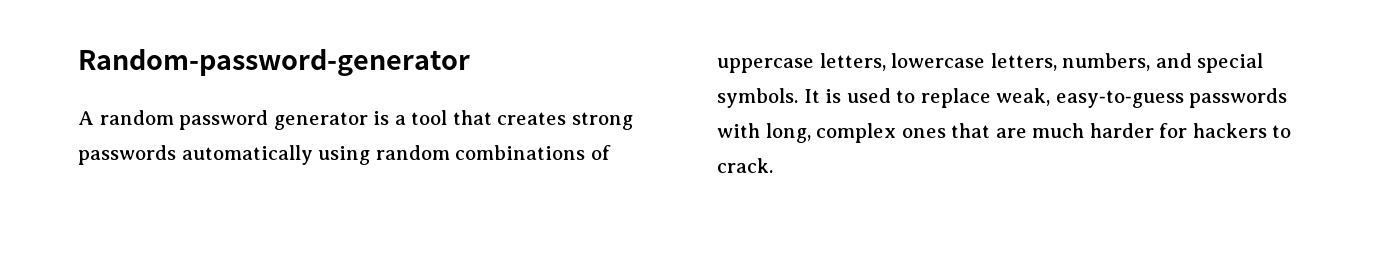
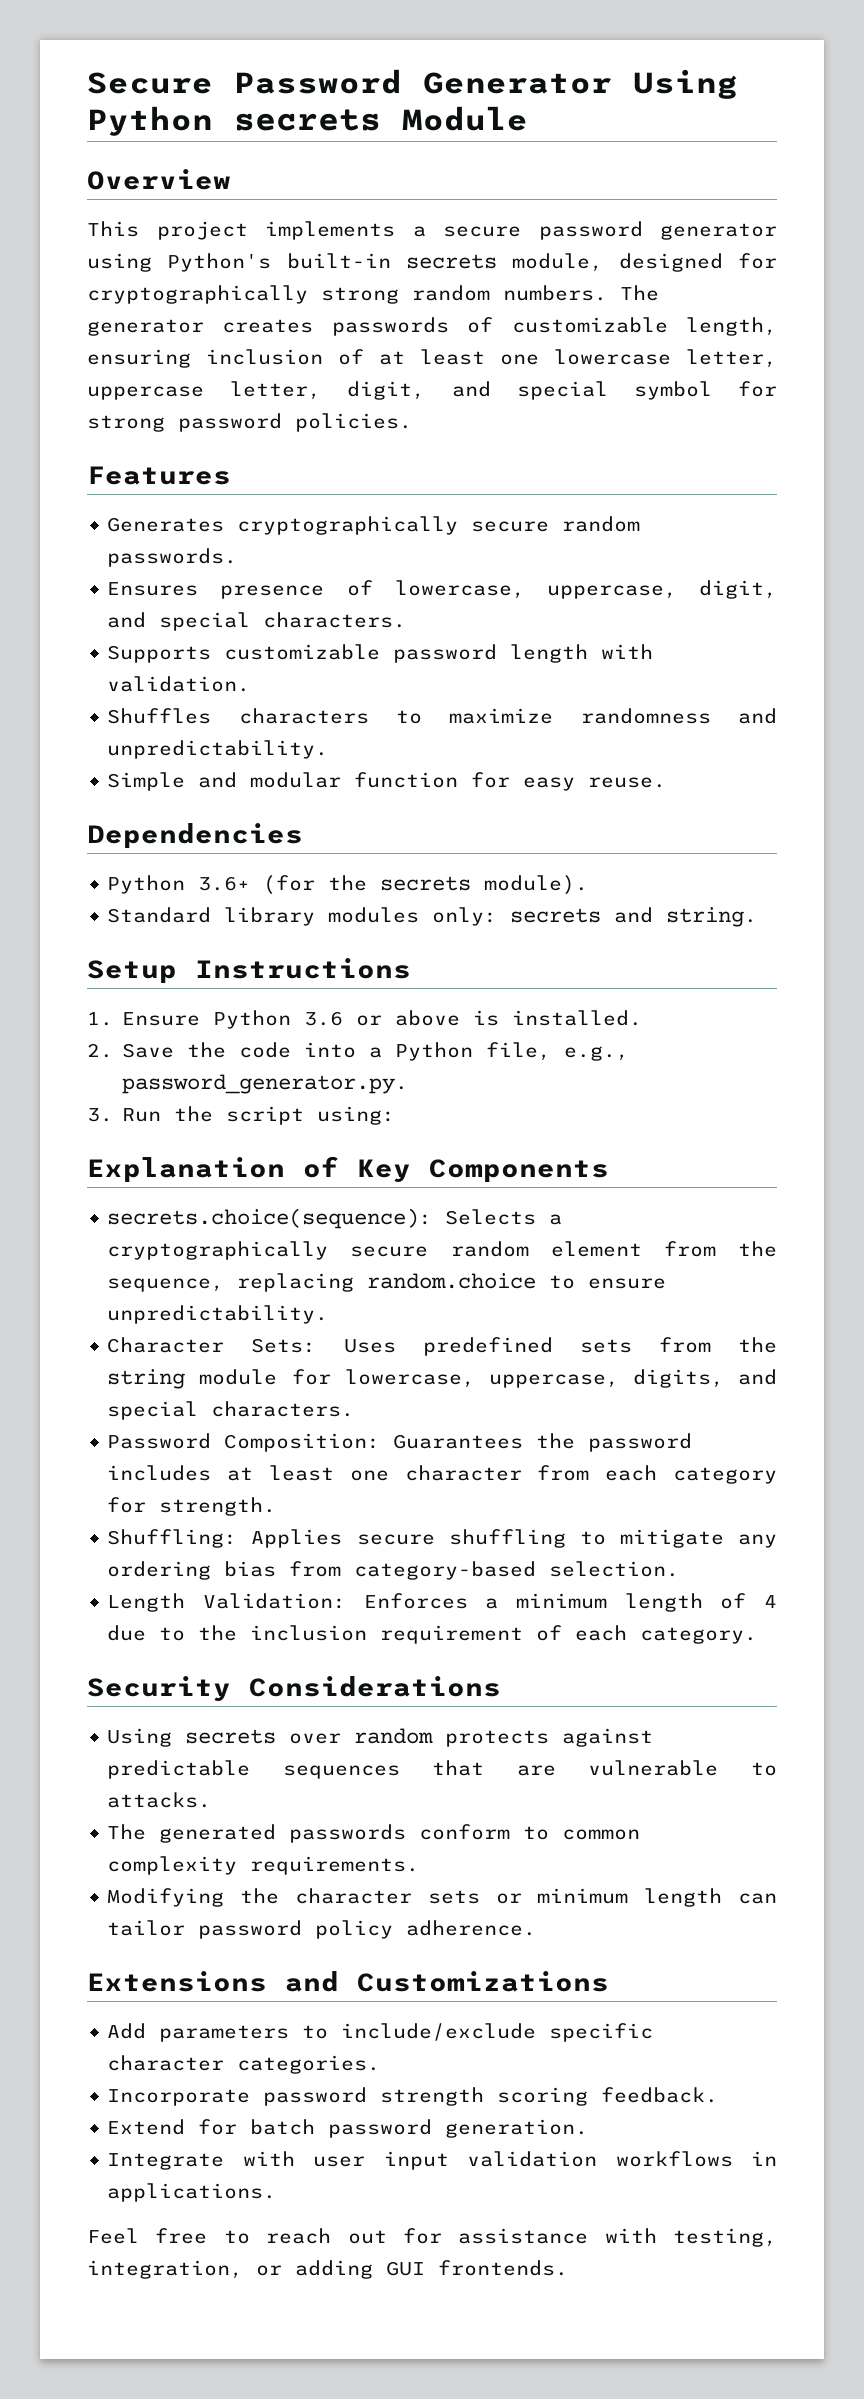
[78,48,470,76] [78,110,633,130] [78,145,611,165] [717,53,1264,73] [717,88,1288,108] [717,123,1292,143] [717,158,773,173] Random-password-generator // A random password generator is a tool that creates strong passwords automatically using random combinations of uppercase letters, lowercase letters, numbers, and special symbols. It is used to replace weak, easy‑to‑guess passwords with long, complex ones that are much harder for hackers to crack. -> [87,69,738,99] [87,106,528,136] [87,169,231,190] [87,221,777,240] [87,253,777,272] [87,285,659,304] [87,317,777,336] [87,349,777,368] [87,381,777,400] [87,413,412,432] [87,466,231,485] [107,516,641,535] [107,548,238,567] [107,580,777,599] [107,612,407,631] [107,644,654,663] [107,676,251,692] [107,708,777,724] [107,740,329,759] [107,772,667,791] [87,823,303,848] [107,875,589,895] [107,907,758,927] [87,958,411,983] [87,1010,643,1029] [87,1042,630,1061] [122,1074,409,1094] [87,1106,396,1125] [87,1156,609,1183] [107,1208,563,1229] [107,1241,777,1260] [107,1273,667,1292] [107,1305,329,1324] [107,1337,777,1356] [107,1369,777,1389] [107,1401,355,1420] [107,1433,693,1452] [107,1465,777,1484] [107,1497,277,1516] [107,1529,777,1548] [107,1561,680,1580] [107,1593,777,1612] [107,1625,758,1644] [87,1676,501,1702] [107,1728,654,1747] [107,1760,777,1779] [107,1792,212,1808] [107,1824,641,1843] [107,1856,420,1875] [107,1888,777,1907] [107,1920,537,1939] [87,1971,609,1992] [107,2023,654,2042] [107,2055,381,2074] [107,2087,719,2106] [107,2119,589,2138] [107,2151,777,2170] [107,2183,277,2202] [87,2228,777,2247] [87,2260,568,2279] Secure Password Generator Using Python secrets Module // Overview // This project implements a secure password generator using Python's built-in secrets module, designed for cryptographically strong random numbers. The generator creates passwords of customizable length, ensuring inclusion of at least one lowercase letter, uppercase letter, digit, and special symbol for strong password policies. // Features // Generates cryptographically secure random passwords. // Ensures presence of lowercase, uppercase, digit, and special characters. // Supports customizable password length with validation. // Shuffles characters to maximize randomness and unpredictability. // Simple and modular function for easy reuse. // Dependencies // Python 3.6+ (for the secrets module). // Standard library modules only: secrets and string. // Setup Instructions // 1. Ensure Python 3.6 or above is installed. // 2. Save the code into a Python file, e.g., password_generator.py. // 3. Run the script using: // Explanation of Key Components // secrets.choice(sequence): Selects a cryptographically secure random element from the sequence, replacing random.choice to ensure unpredictability. // Character Sets: Uses predefined sets from the string module for lowercase, uppercase, digits, and special characters. // Password Composition: Guarantees the password includes at least one character from each category for strength. // Shuffling: Applies secure shuffling to mitigate any ordering bias from category-based selection. // Length Validation: Enforces a minimum length of 4 due to the inclusion requirement of each category. // Security Considerations // Using secrets over random protects against predictable sequences that are vulnerable to attacks. // The generated passwords conform to common complexity requirements. // Modifying the character sets or minimum length can tailor password policy adherence. // Extensions and Customizations // Add parameters to include/exclude specific character categories. // Incorporate password strength scoring feedback. // Extend for batch password generation. // Integrate with user input validation workflows in applications. // Feel free to reach out for assistance with testing, integration, or adding GUI frontends.

